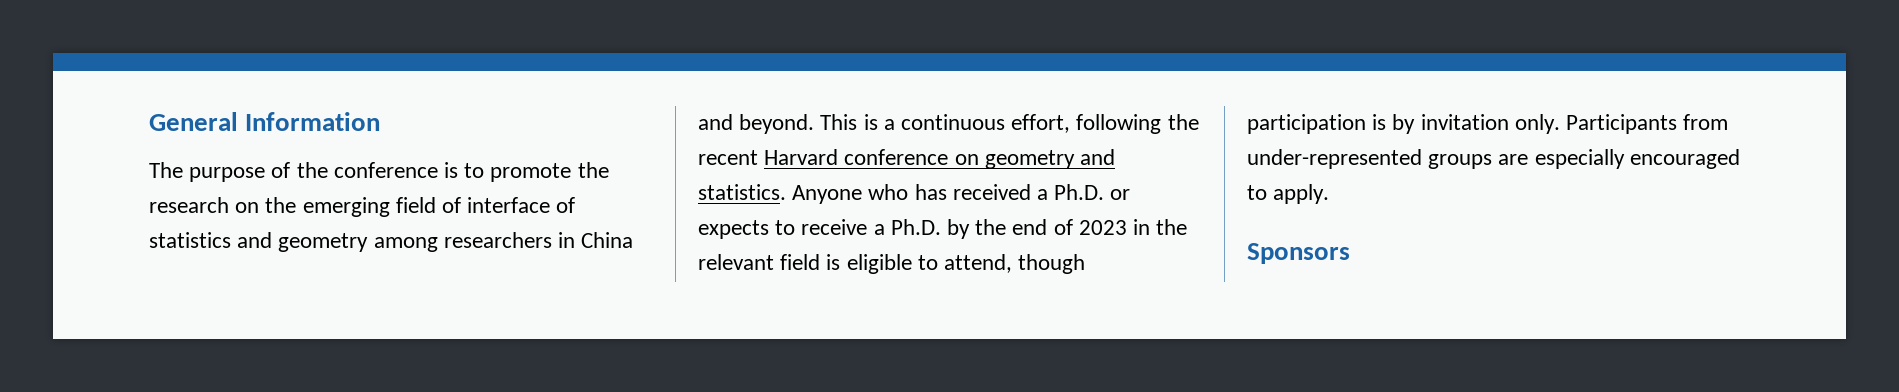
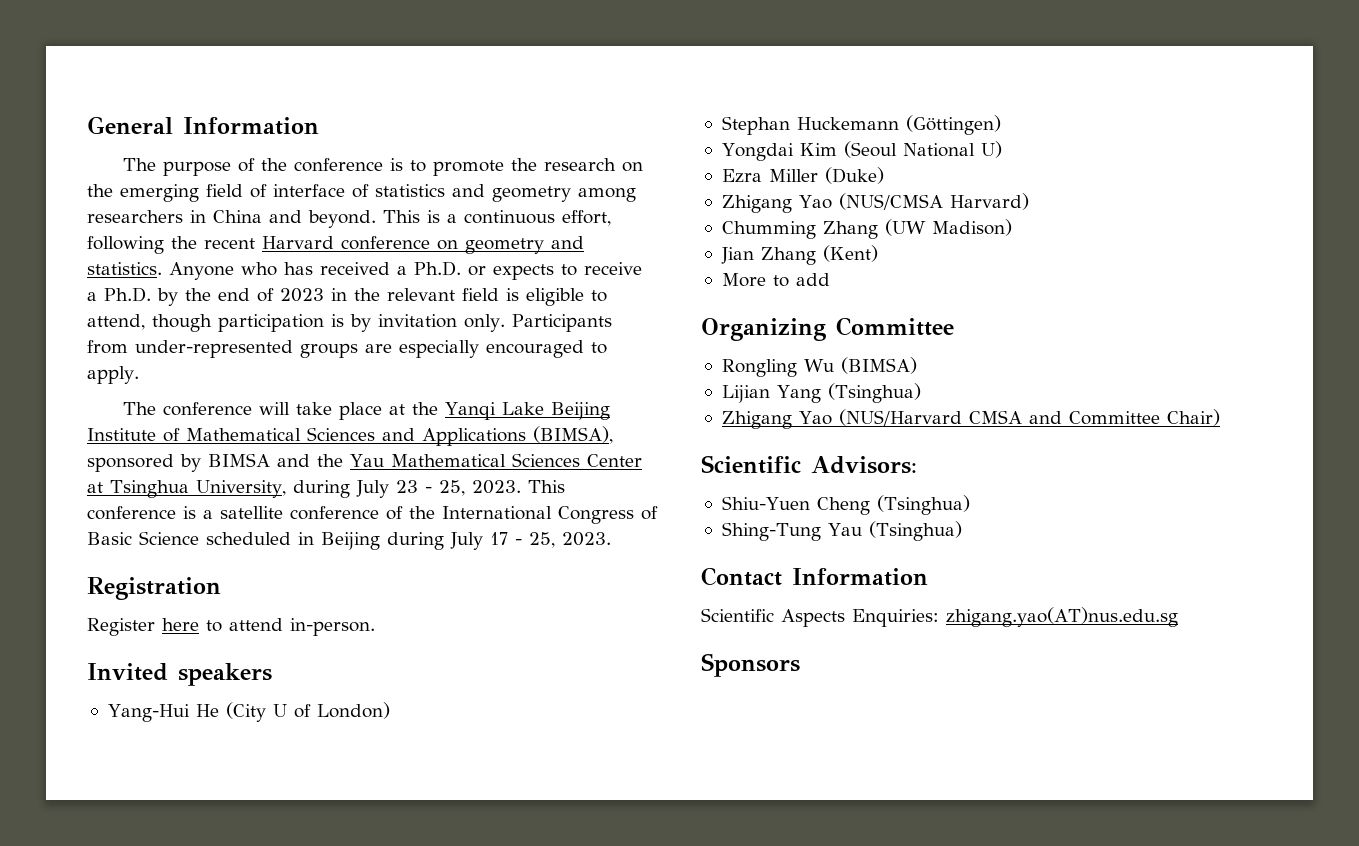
(1330, 194) none -> [122,402,610,420] [87,426,613,446] [87,453,642,472] [87,480,565,498] [87,506,658,524] [87,531,611,550] [87,577,221,600] [87,618,375,636] [87,663,272,686] [107,702,390,722] [721,115,1001,135] [721,141,1002,161] [721,167,884,184] [721,193,1029,213] [721,219,1012,239] [720,245,878,265] [721,273,830,287] [701,317,954,341] [721,357,917,377] [721,383,921,403] [721,409,1220,429] [701,455,917,474] [721,495,970,515] [721,521,962,541] [701,567,928,586] [701,607,1178,627] // The conference will take place at the Yanqi Lake Beijing Institute of Mathematical Sciences and Applications (BIMSA), sponsored by BIMSA and the Yau Mathematical Sciences Center at Tsinghua University, during July 23 - 25, 2023. This conference is a satellite conference of the International Congress of Basic Science scheduled in Beijing during July 17 - 25, 2023. // Registration // Register here to attend in-person. // Invited speakers // Yang-Hui He (City U of London) // Stephan Huckemann (Göttingen) // Yongdai Kim (Seoul National U) // Ezra Miller (Duke) // Zhigang Yao (NUS/CMSA Harvard) // Chumming Zhang (UW Madison) // Jian Zhang (Kent) // More to add // Organizing Committee // Rongling Wu (BIMSA) // Lijian Yang (Tsinghua) // Zhigang Yao (NUS/Harvard CMSA and Committee Chair) // Scientific Advisors: // Shiu-Yuen Cheng (Tsinghua) // Shing-Tung Yau (Tsinghua) // Contact Information // Scientific Aspects Enquiries: zhigang.yao(AT)nus.edu.sg

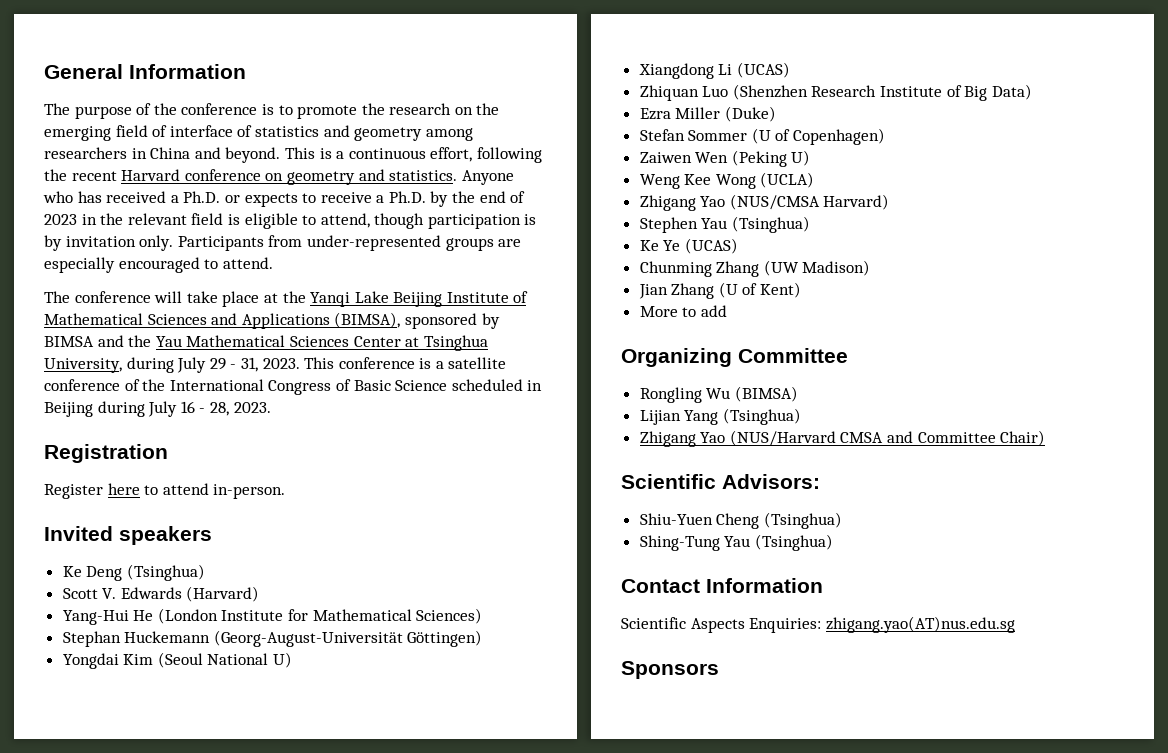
[87,366,139,384] apply. -> [222,257,273,269] attend.
[395,480,465,496] 23 - 25, -> [209,357,258,372] 29 - 31,
[490,532,555,548] 17 - 25, -> [180,401,229,416] 16 - 28,
[107,702,390,722] Yang-Hui He (City U of London) -> [62,564,205,581] [62,586,260,602] [62,608,483,625] Ke Deng (Tsinghua) // Scott V. Edwards (Harvard) // Yang-Hui He (London Institute for Mathematical Sciences)
[905,115,1001,135] (Göttingen) -> [213,630,483,647] (Georg-August-Universität Göttingen)
[721,167,884,184] [721,193,1029,213] [721,221,816,239] Ezra Miller (Duke) // Zhigang Yao (NUS/CMSA Harvard) // Chumming -> [638,62,790,79] [639,84,1032,101] [639,106,776,122] [639,128,886,145] [639,150,811,167] [639,172,815,189] [639,194,890,211] [639,216,810,233] [639,238,738,254] [639,261,712,277] Xiangdong Li (UCAS) // Zhiquan Luo (Shenzhen Research Institute of Big Data) // Ezra Miller (Duke) // Stefan Sommer (U of Copenhagen) // Zaiwen Wen (Peking U) // Weng Kee Wong (UCLA) // Zhigang Yao (NUS/CMSA Harvard) // Stephen Yau (Tsinghua) // Ke Ye (UCAS) // Chunming
[822,245,878,262] (Kent) -> [718,282,802,298] (U of Kent)

